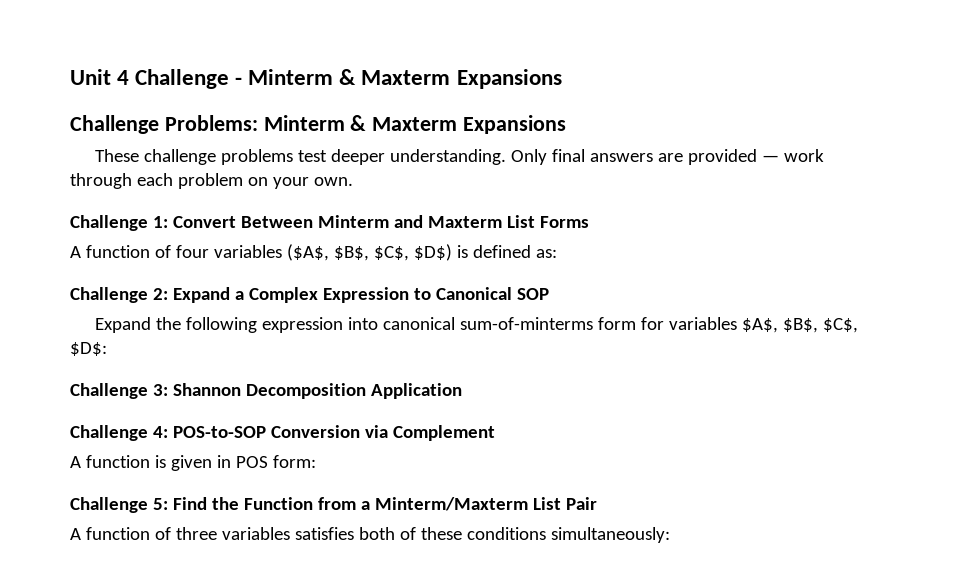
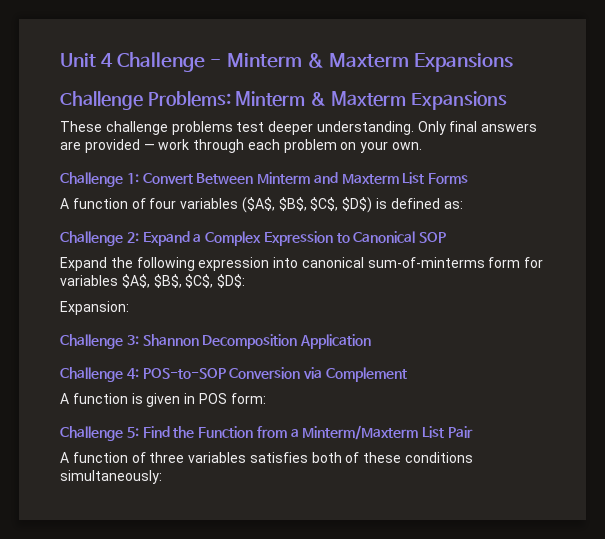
(107, 349) none -> [60,301,129,315] // Expansion:

